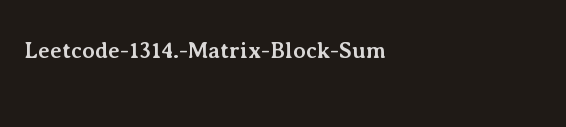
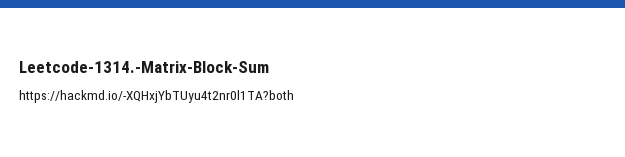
(386, 50) none -> [19,90,294,103] // https://hackmd.io/-XQHxjYbTUyu4t2nr0l1TA?both

